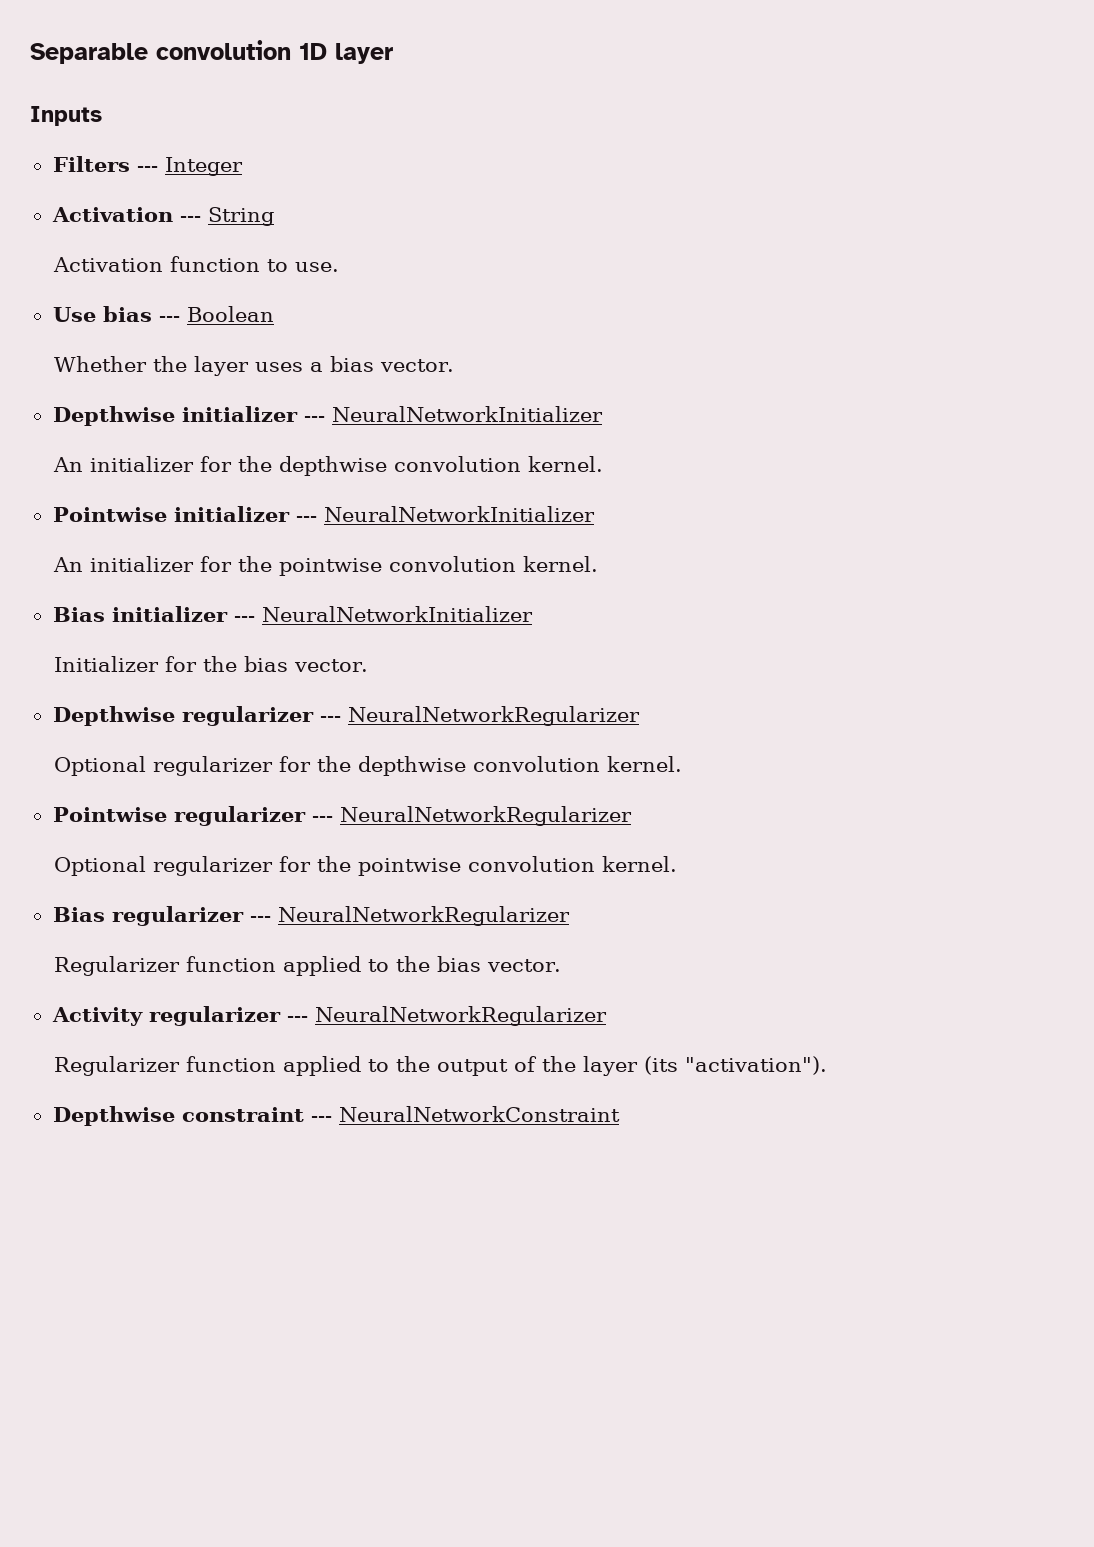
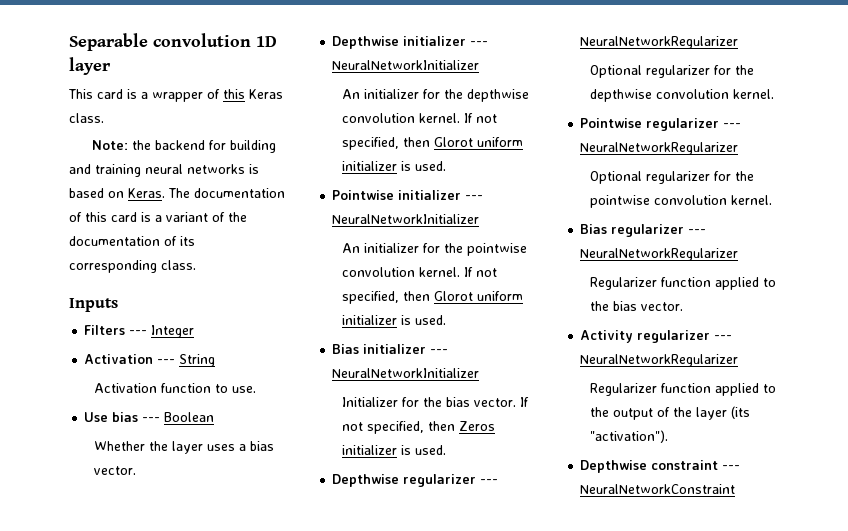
(393, 53) none -> [68,89,283,102] [69,113,104,123] [91,140,276,153] [69,164,259,177] [69,188,285,198] [69,212,247,222] [69,236,195,246] [69,260,196,273] // This card is a wrapper of this Keras class. // Note: the backend for building and training neural networks is based on Keras. The documentation of this card is a variant of the documentation of its corresponding class.
(603, 464) none -> [463,113,497,123] [341,137,523,150] [341,161,446,171] If not specified, then Glorot uniform initializer is used.
(598, 564) none -> [463,267,497,277] [341,291,523,304] [341,315,446,325] If not specified, then Glorot uniform initializer is used.
(369, 665) none -> [519,397,529,407] [341,421,495,434] [341,445,446,455] If not specified, then Zeros initializer is used.

